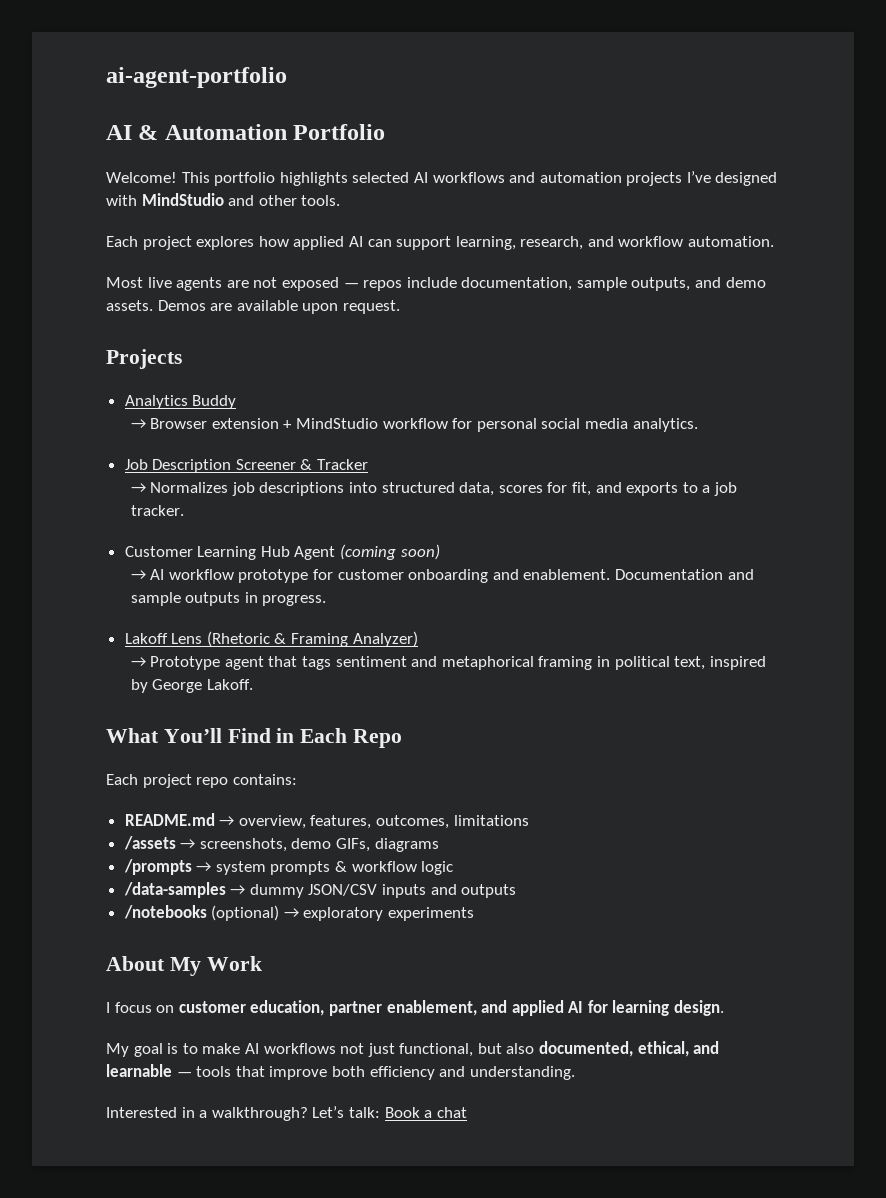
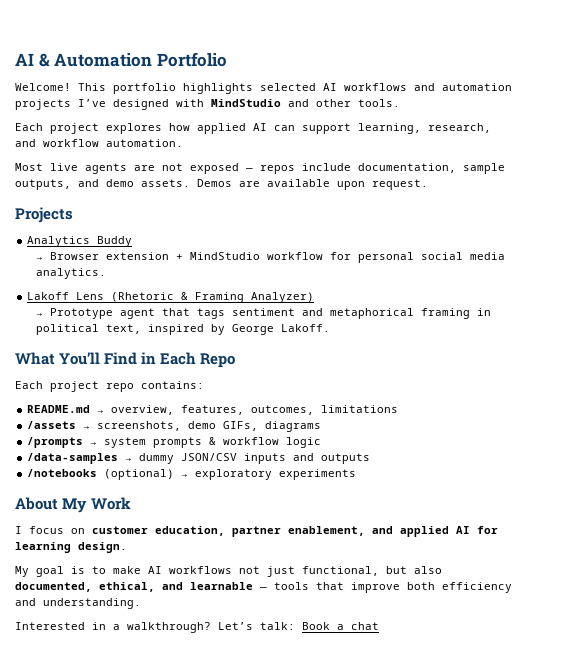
[106,67,287,88] ai-agent-portfolio // -> (15, 59) none
[124,459,369,473] [130,482,737,496] [130,505,184,516] [124,544,440,560] [130,569,754,583] [130,592,327,606] // Job Description Screener & Tracker // → Normalizes job descriptions into structured data, scores for fit, and exports to a job tracker. // Customer Learning Hub Agent (coming soon) // → AI workflow prototype for customer onboarding and enablement. Documentation and sample outputs in progress. -> (107, 273) none

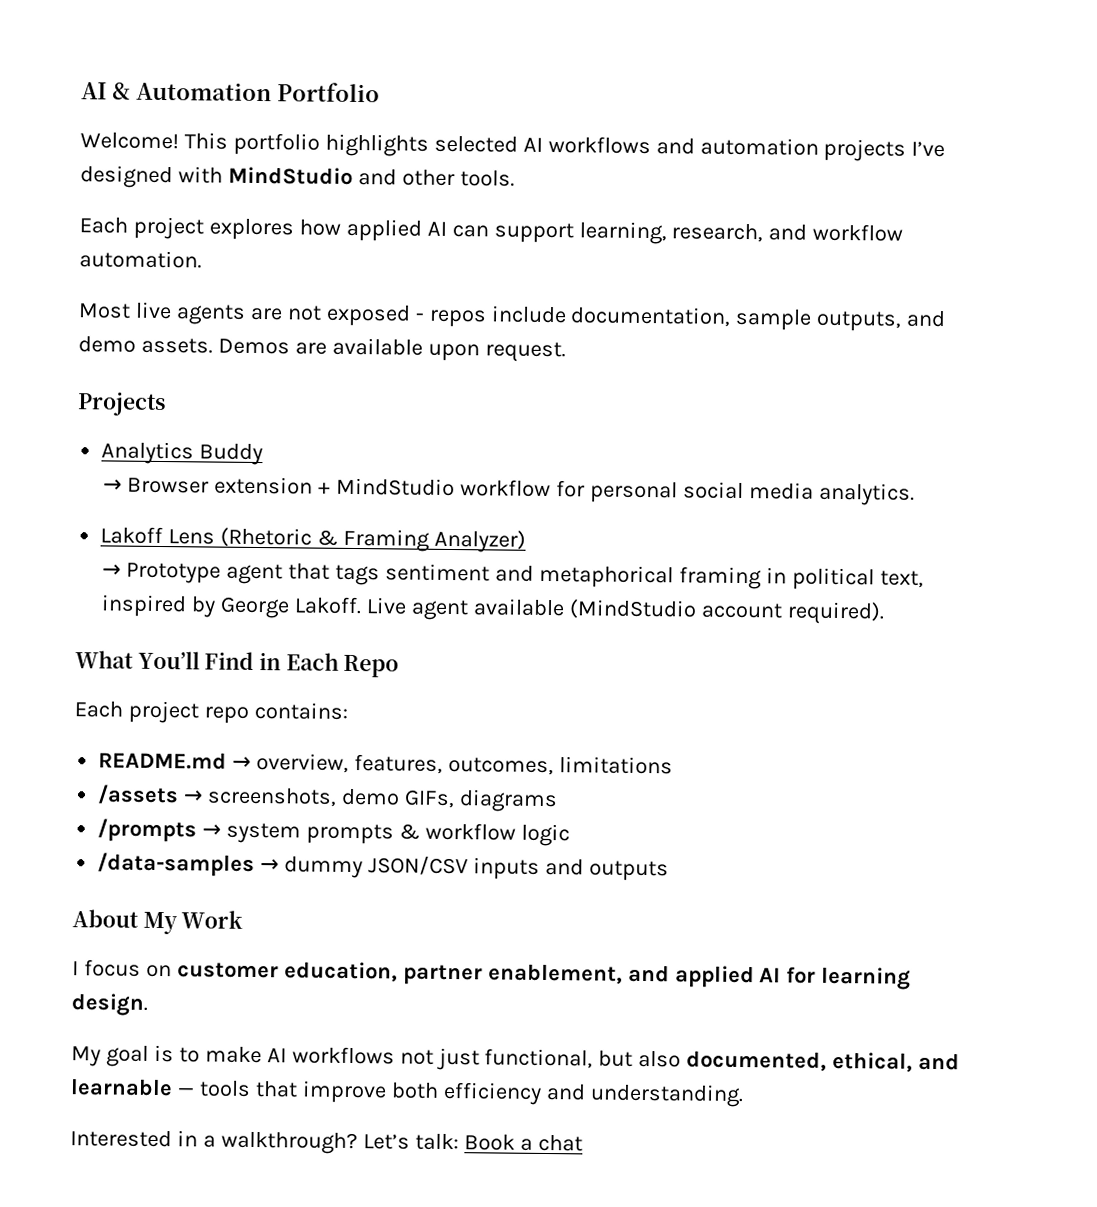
[246,168,253,171] — -> [414,312,424,321] -
(331, 328) none -> [366,597,885,625] Live agent available (MindStudio account required).
[27,469,357,480] // /notebooks (optional) → exploratory experiments -> (669, 871) none

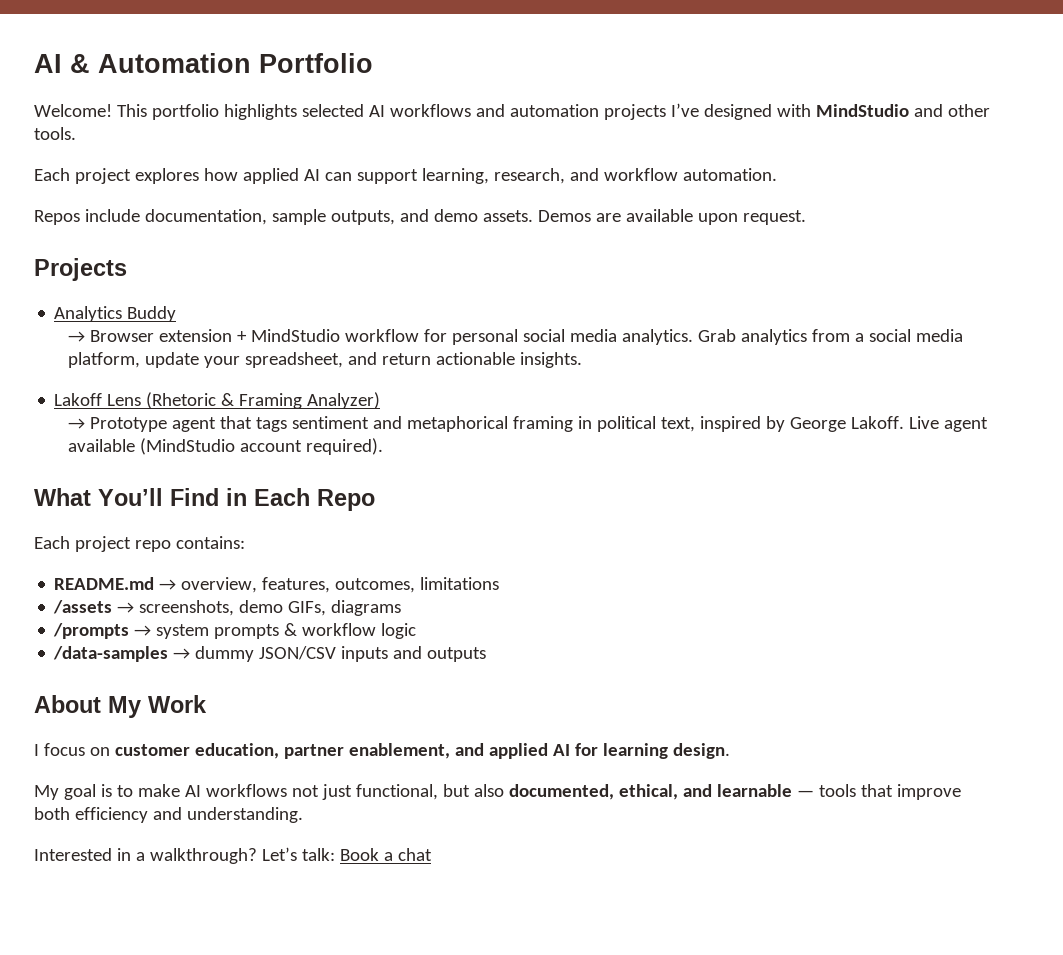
[78,301,487,328] Most live agents are not exposed - repos -> [34,210,80,225] Repos
(915, 494) none -> [698,329,964,345] [68,352,583,368] Grab analytics from a social media platform, update your spreadsheet, and return actionable insights.

